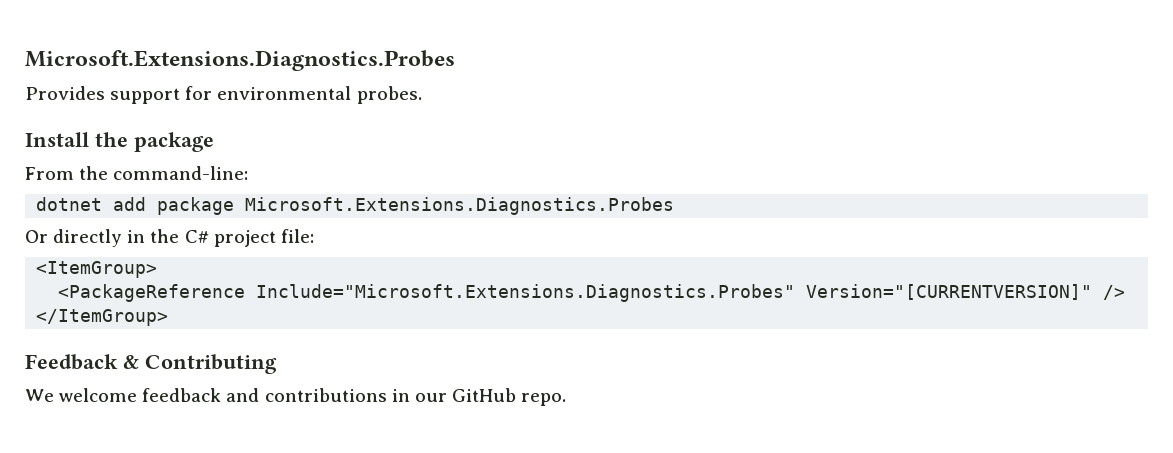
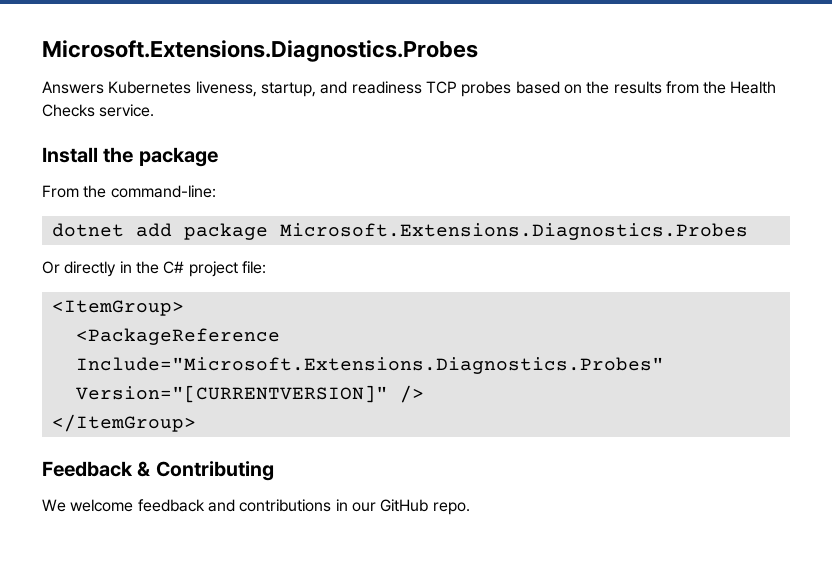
[25,50,455,71] [25,86,422,104] Microsoft.Extensions.Diagnostics.Probes // Provides support for environmental probes. -> [42,40,478,62] [42,81,777,97] [42,104,155,117] Microsoft.Extensions.Diagnostics.Probes // Answers Kubernetes liveness, startup, and readiness TCP probes based on the results from the Health Checks service.

